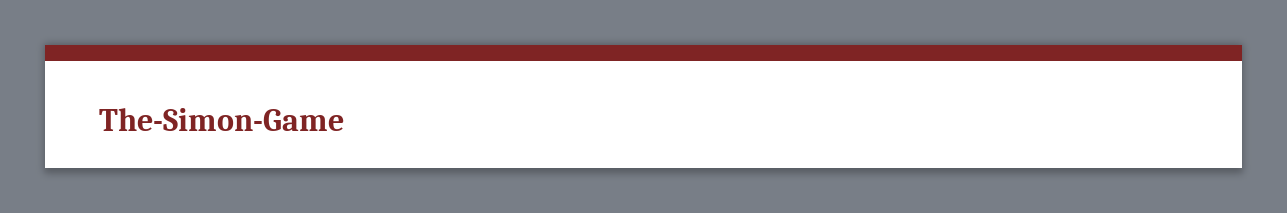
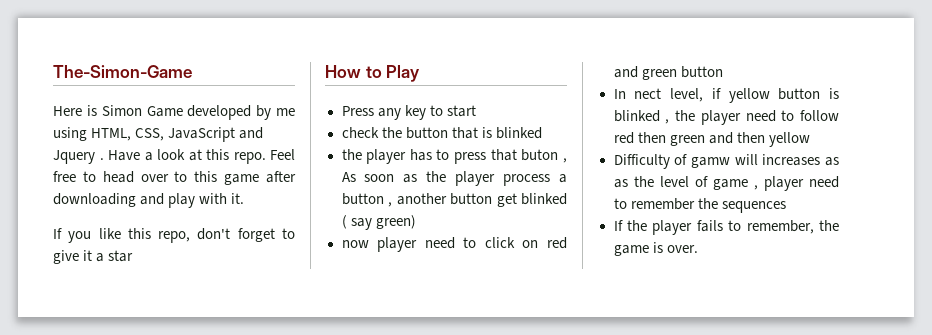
(344, 119) none -> [53,105,295,120] [53,127,264,142] [53,149,295,164] [53,171,296,185] [53,193,245,208] [53,228,295,243] [53,250,134,264] [325,65,421,82] [341,105,476,120] [341,127,542,139] [341,149,567,164] [341,171,567,186] [341,193,567,207] [341,215,416,230] [341,237,567,252] [613,66,723,80] [613,88,839,103] [613,110,839,125] [613,132,810,147] [613,154,839,169] [613,176,839,191] [613,198,786,213] [613,220,839,235] [613,242,698,256] // Here is Simon Game developed by me using HTML, CSS, JavaScript and Jquery . Have a look at this repo. Feel free to head over to this game after downloading and play with it. // If you like this repo, don't forget to give it a star // How to Play // Press any key to start // check the button that is blinked // the player has to press that buton , As soon as the player process a button , another button get blinked ( say green) // now player need to click on red and green button // In nect level, if yellow button is blinked , the player need to follow red then green and then yellow // Difficulty of gamw will increases as as the level of game , player need to remember the sequences // If the player fails to remember, the game is over.

